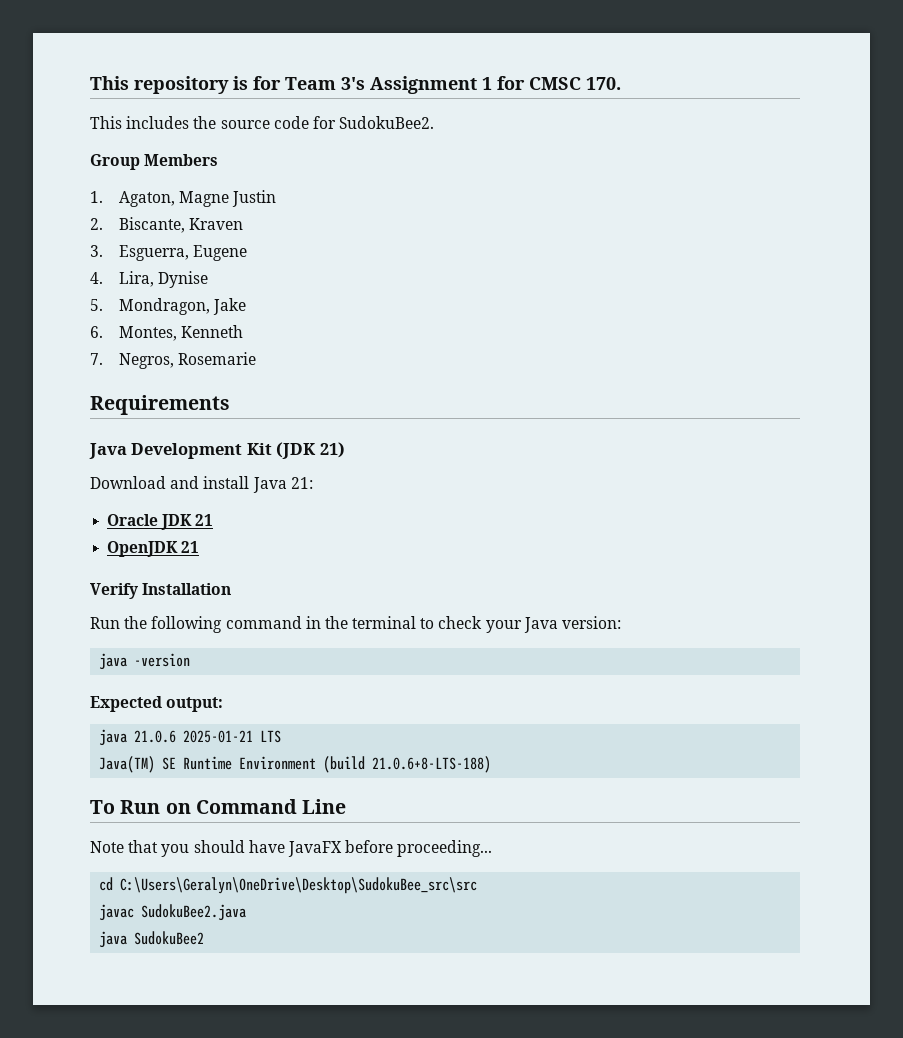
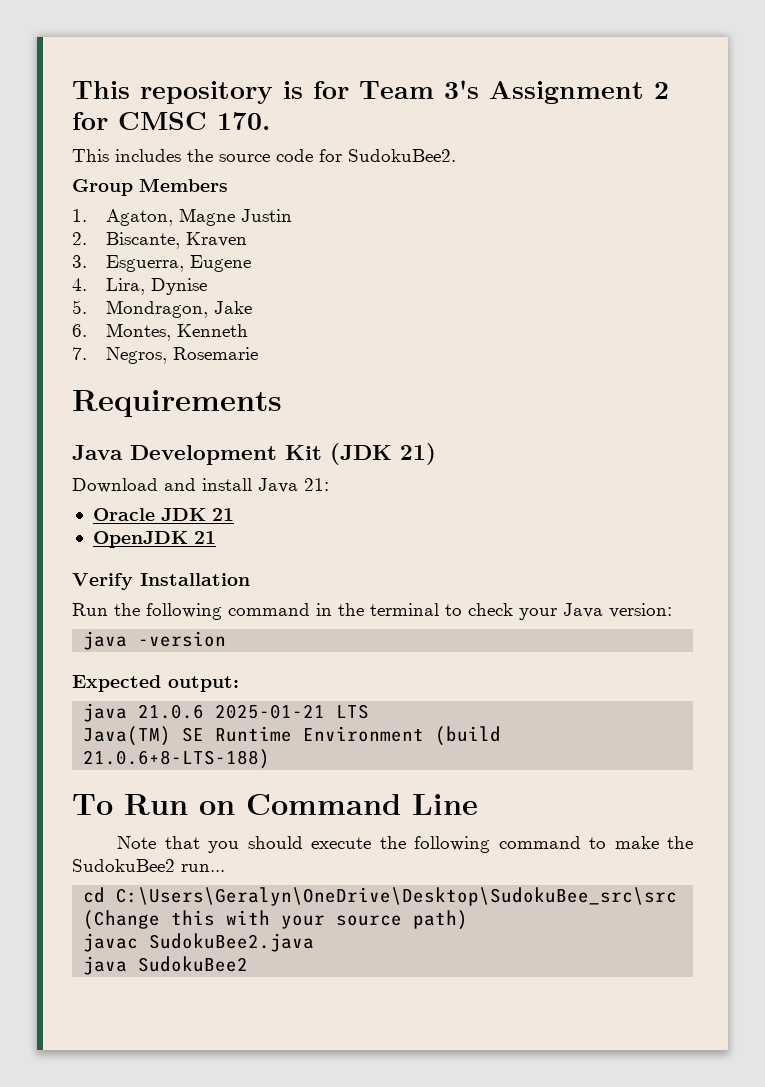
[482,77,492,90] 1 -> [654,82,669,99] 2
[248,840,493,857] [99,877,478,894] have JavaFX before proceeding... // cd C:\Users\Geralyn\OneDrive\Desktop\SudokuBee_src\src -> [311,836,693,853] [72,859,225,872] [83,887,678,906] [83,910,469,930] execute the following command to make the SudokuBee2 run... // cd C:\Users\Geralyn\OneDrive\Desktop\SudokuBee_src\src (Change this with your source path)

